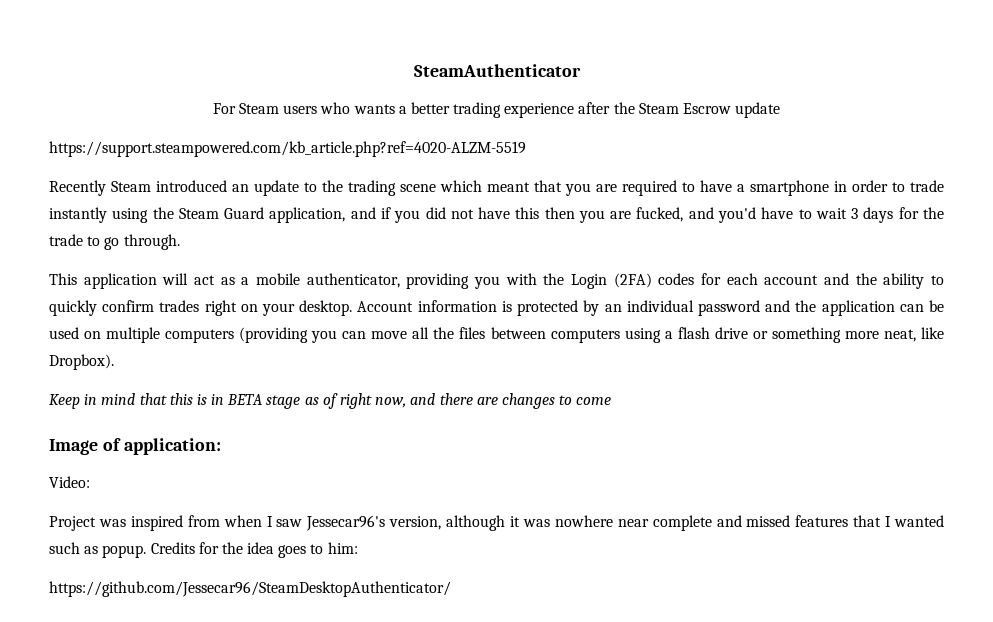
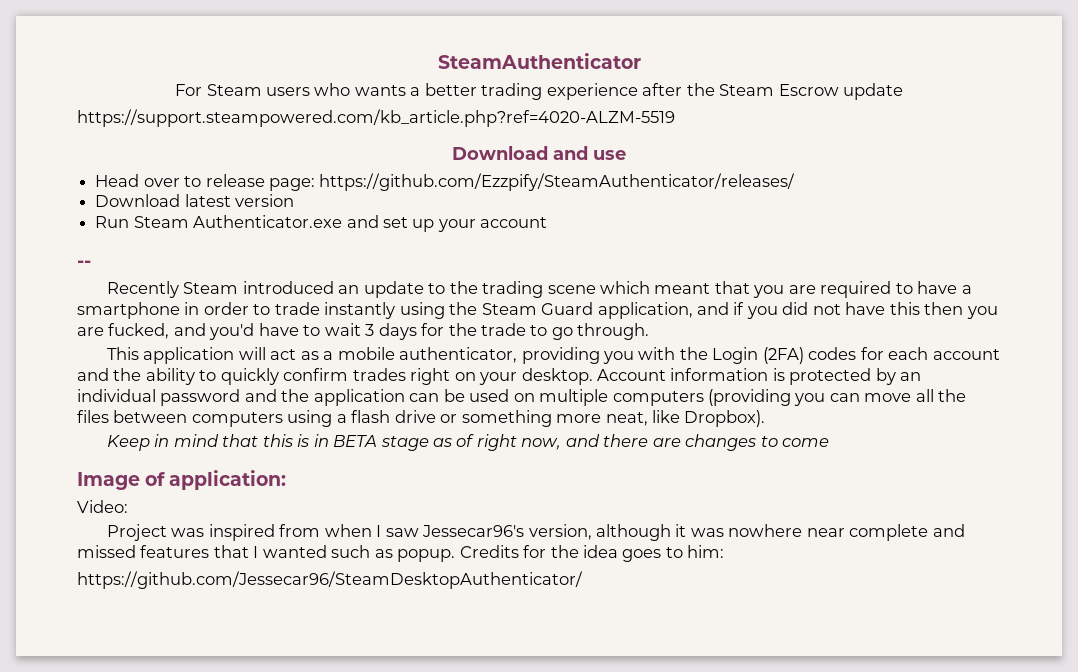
(526, 149) none -> [452,146,626,160] [95,173,796,191] [95,194,295,207] [95,215,548,232] [77,260,91,267] // Download and use // Head over to release page: https://github.com/Ezzpify/SteamAuthenticator/releases/ // Download latest version // Run Steam Authenticator.exe and set up your account // --

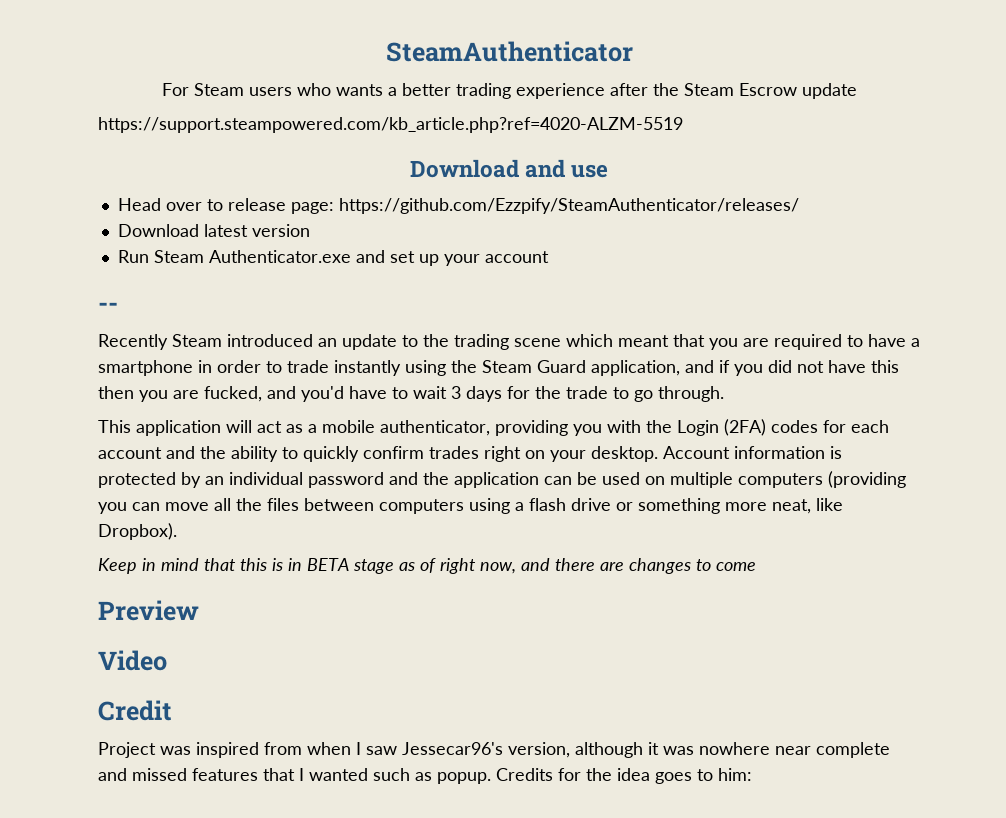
[77,470,287,490] [77,500,128,513] Image of application: // Video: -> [98,600,199,621] [98,650,167,671] [98,700,172,721] Preview // Video // Credit
[77,571,583,589] // https://github.com/Jessecar96/SteamDesktopAuthenticator/ -> (752, 774) none

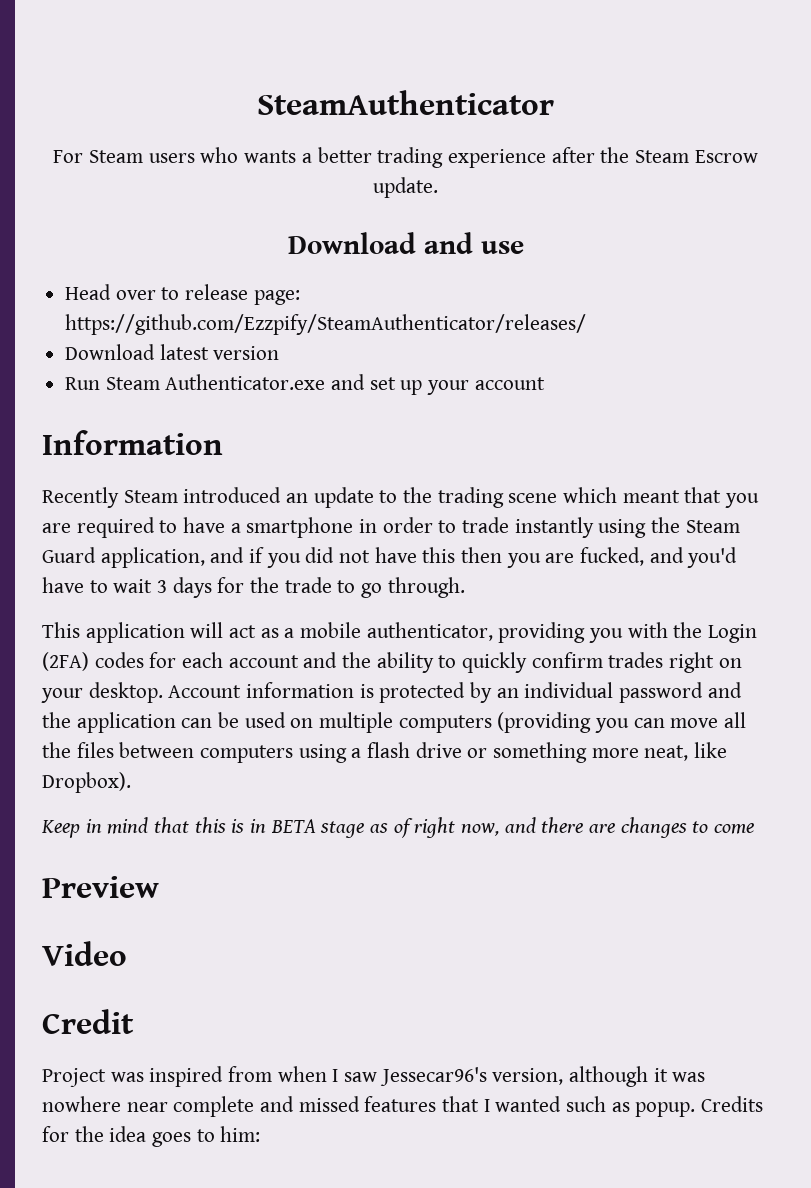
[801,83,857,99] [98,117,683,133] update // https://support.steampowered.com/kb_article.php?ref=4020-ALZM-5519 -> [373,177,438,198] update.
[98,302,118,312] -- -> [42,430,223,455] Information

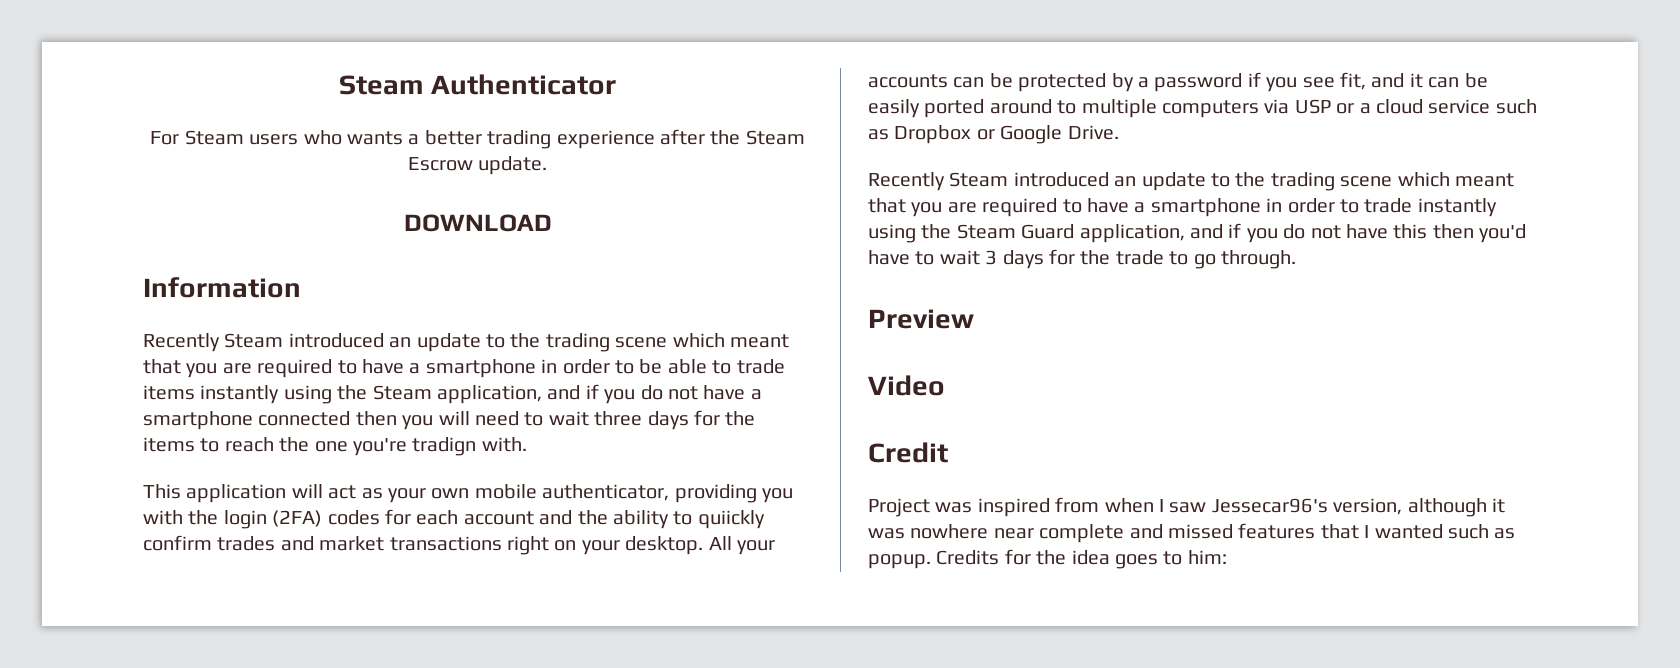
[257,90,554,115] SteamAuthenticator -> [338,74,617,95] Steam Authenticator
[287,232,524,254] [65,284,300,305] [65,314,587,335] [65,344,280,360] [65,374,545,395] [42,430,223,455] Download and use // Head over to release page: https://github.com/Ezzpify/SteamAuthenticator/releases/ // Download latest version // Run Steam Authenticator.exe and set up your account // Information -> [403,214,552,232] [143,277,301,298] [143,333,789,352] [143,359,785,378] [143,384,762,404] [143,410,756,430] [143,437,527,456] [143,484,793,503] [143,509,765,529] [143,535,775,555] [868,72,1488,92] [868,99,1537,118] [868,125,1119,144] DOWNLOAD // Information // Recently Steam introduced an update to the trading scene which meant that you are required to have a smartphone in order to be able to trade items instantly using the Steam application, and if you do not have a smartphone connected then you will need to wait three days for the items to reach the one you're tradign with. // This application will act as your own mobile authenticator, providing you with the login (2FA) codes for each account and the ability to quiickly confirm trades and market transactions right on your desktop. All your accounts can be protected by a password if you see fit, and it can be easily ported around to multiple computers via USP or a cloud service such as Dropbox or Google Drive.
[305,547,335,563] did -> [1283,224,1306,239] do
[506,547,684,568] you are fucked, and -> (1474, 231) none
[42,622,758,643] [42,652,742,673] [41,682,742,703] [42,712,747,733] [42,742,728,763] [42,772,131,793] [41,817,755,838] // This application will act as a mobile authenticator, providing you with the Login (2FA) codes for each account and the ability to quickly confirm trades right on your desktop. Account information is protected by an individual password and the application can be used on multiple computers (providing you can move all the files between computers using a flash drive or something more neat, like Dropbox). // Keep in mind that this is in BETA stage as of right now, and there are changes to come -> (1296, 259) none

